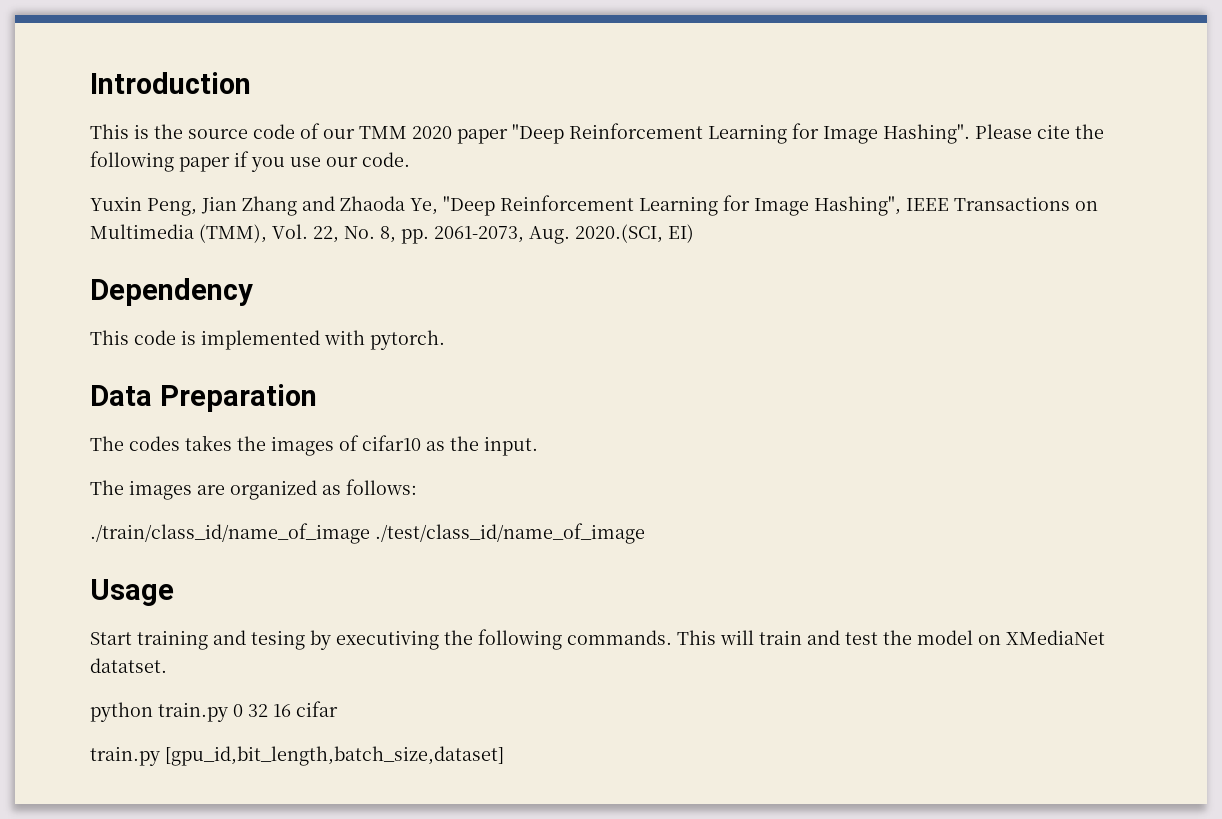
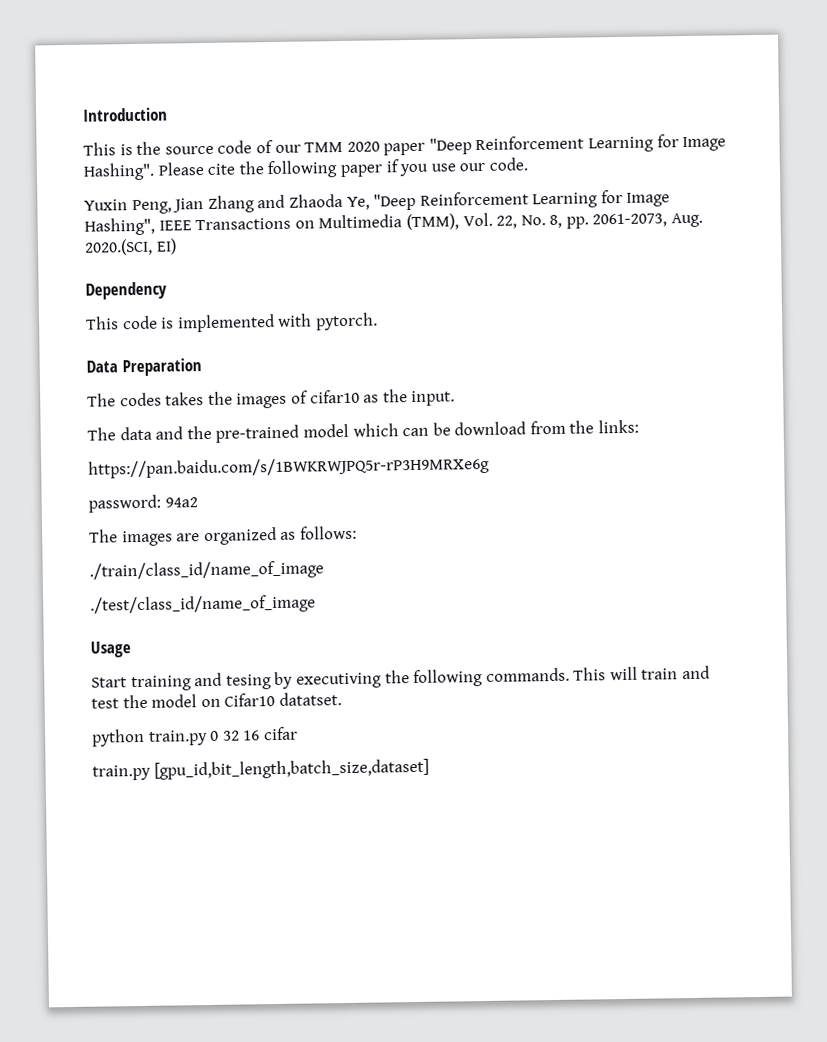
(538, 446) none -> [87,419,640,443] [88,455,490,479] [88,494,198,513] // The data and the pre-trained model which can be download from the links: // https://pan.baidu.com/s/1BWKRWJPQ5r-rP3H9MRXe6g // password: 94a2
(370, 533) none -> (324, 570) //
[1006,630,1105,645] XMediaNet -> [224,693,276,707] Cifar10

